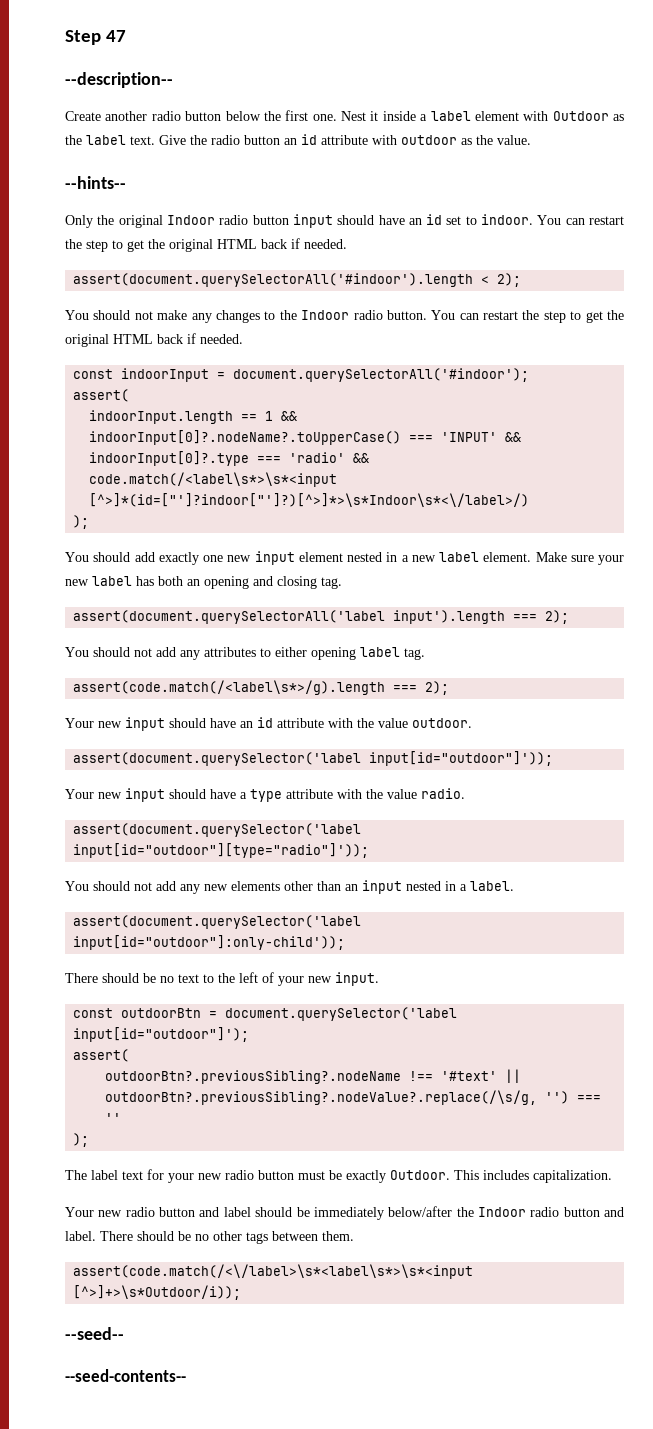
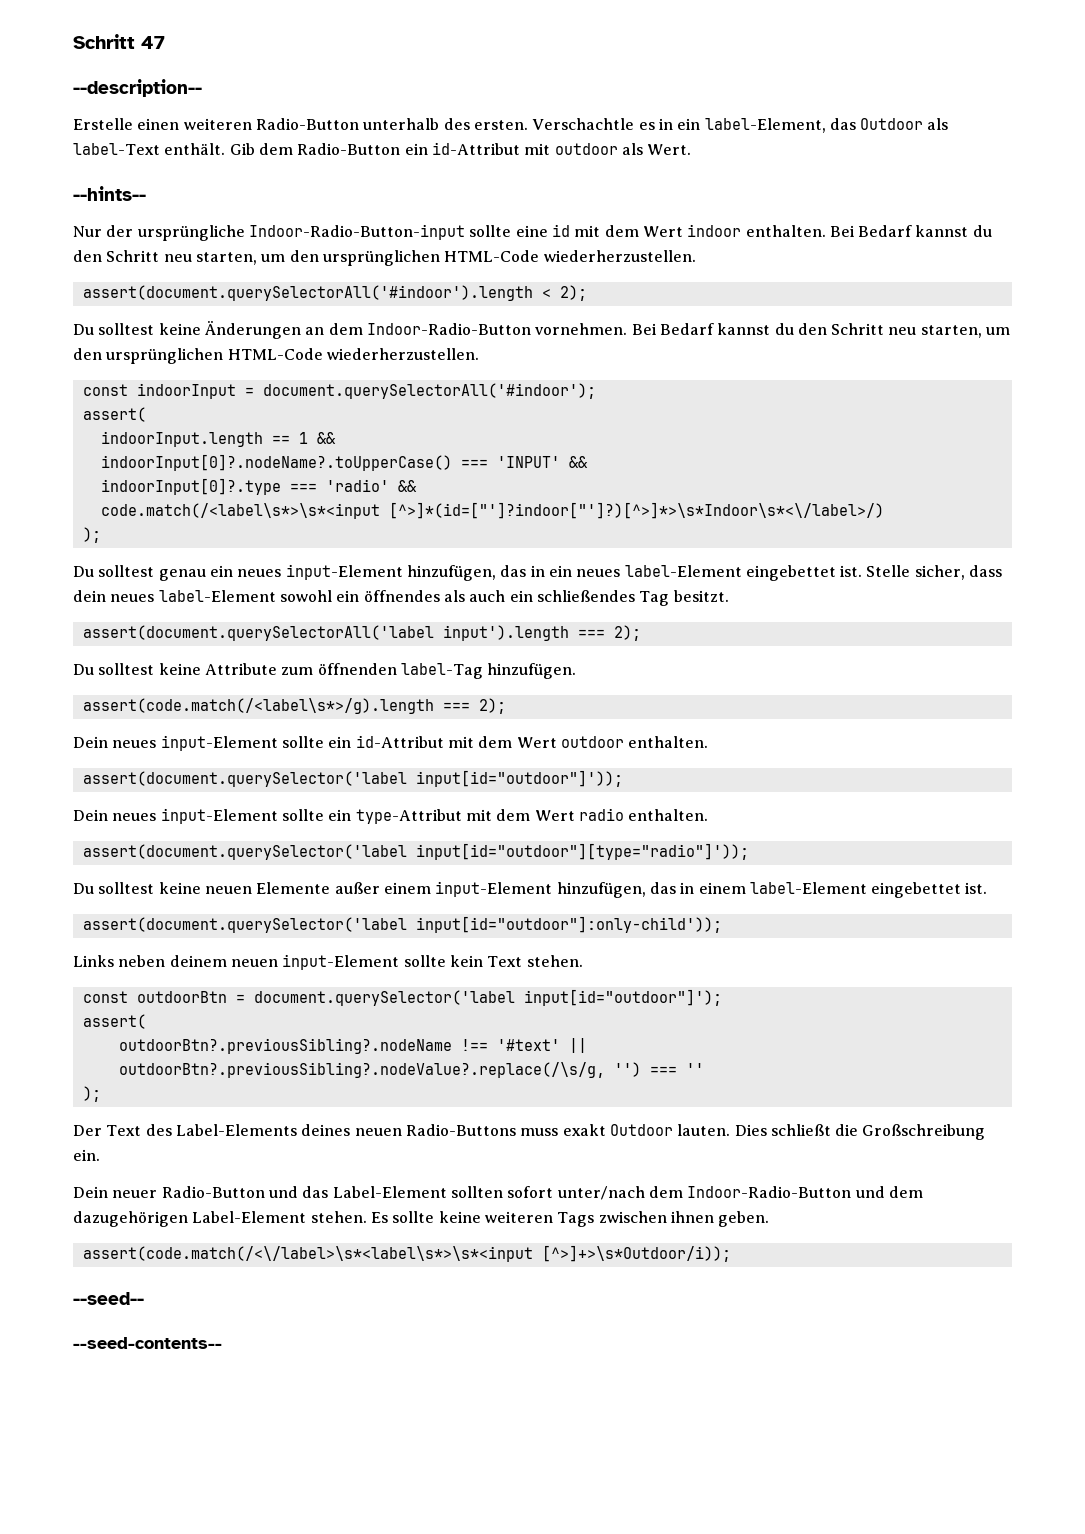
[65,30,101,45] Step -> [73,34,135,49] Schritt
[65,110,624,121] [65,134,531,145] [65,176,126,189] [65,214,624,228] [65,238,347,252] [73,273,522,287] [65,310,625,323] [65,333,243,347] Create another radio button below the first one. Nest it inside a label element with Outdoor as the label text. Give the radio button an id attribute with outdoor as the value. // --hints-- // Only the original Indoor radio button input should have an id set to indoor. You can restart the step to get the original HTML back if needed. // assert(document.querySelectorAll('#indoor').length < 2); // You should not make any changes to the Indoor radio button. You can restart the step to get the original HTML back if needed. -> [73,118,949,133] [73,142,692,155] [73,186,146,201] [73,224,992,241] [73,250,696,266] [82,285,587,301] [73,320,1011,339] [73,348,479,364] Erstelle einen weiteren Radio-Button unterhalb des ersten. Verschachtle es in ein label-Element, das Outdoor als label-Text enthält. Gib dem Radio-Button ein id-Attribut mit outdoor als Wert. // --hints-- // Nur der ursprüngliche Indoor-Radio-Button-input sollte eine id mit dem Wert indoor enthalten. Bei Bedarf kannst du den Schritt neu starten, um den ursprünglichen HTML-Code wiederherzustellen. // assert(document.querySelectorAll('#indoor').length < 2); // Du solltest keine Änderungen an dem Indoor-Radio-Button vornehmen. Bei Bedarf kannst du den Schritt neu starten, um den ursprünglichen HTML-Code wiederherzustellen.
[65,551,624,565] [65,576,342,589] [73,610,570,624] [65,647,425,660] [73,680,450,695] [65,717,472,731] [73,751,554,766] [65,788,465,802] [73,823,362,837] [73,843,370,858] [65,880,514,894] [73,915,362,929] [73,935,346,950] [65,972,379,986] You should add exactly one new input element nested in a new label element. Make sure your new label has both an opening and closing tag. // assert(document.querySelectorAll('label input').length === 2); // You should not add any attributes to either opening label tag. // assert(code.match(/<label\s*>/g).length === 2); // Your new input should have an id attribute with the value outdoor. // assert(document.querySelector('label input[id="outdoor"]')); // Your new input should have a type attribute with the value radio. // assert(document.querySelector('label input[id="outdoor"][type="radio"]')); // You should not add any new elements other than an input nested in a label. // assert(document.querySelector('label input[id="outdoor"]:only-child')); // There should be no text to the left of your new input. -> [73,564,1003,581] [73,590,729,606] [82,625,641,641] [73,663,577,679] [82,698,506,714] [73,735,709,751] [82,770,623,787] [73,808,709,824] [82,843,749,860] [73,881,988,898] [82,916,722,933] [73,954,583,970] Du solltest genau ein neues input-Element hinzufügen, das in ein neues label-Element eingebettet ist. Stelle sicher, dass dein neues label-Element sowohl ein öffnendes als auch ein schließendes Tag besitzt. // assert(document.querySelectorAll('label input').length === 2); // Du solltest keine Attribute zum öffnenden label-Tag hinzufügen. // assert(code.match(/<label\s*>/g).length === 2); // Dein neues input-Element sollte ein id-Attribut mit dem Wert outdoor enthalten. // assert(document.querySelector('label input[id="outdoor"]')); // Dein neues input-Element sollte ein type-Attribut mit dem Wert radio enthalten. // assert(document.querySelector('label input[id="outdoor"][type="radio"]')); // Du solltest keine neuen Elemente außer einem input-Element hinzufügen, das in einem label-Element eingebettet ist. // assert(document.querySelector('label input[id="outdoor"]:only-child')); // Links neben deinem neuen input-Element sollte kein Text stehen.
[65,1169,612,1183] [65,1206,624,1220] [65,1231,354,1244] The label text for your new radio button must be exactly Outdoor. This includes capitalization. // Your new radio button and label should be immediately below/after the Indoor radio button and label. There should be no other tags between them. -> [73,1124,986,1140] [73,1149,100,1161] [73,1186,923,1200] [73,1211,770,1227] Der Text des Label-Elements deines neuen Radio-Buttons muss exakt Outdoor lauten. Dies schließt die Großschreibung ein. // Dein neuer Radio-Button und das Label-Element sollten sofort unter/nach dem Indoor-Radio-Button und dem dazugehörigen Label-Element stehen. Es sollte keine weiteren Tags zwischen ihnen geben.

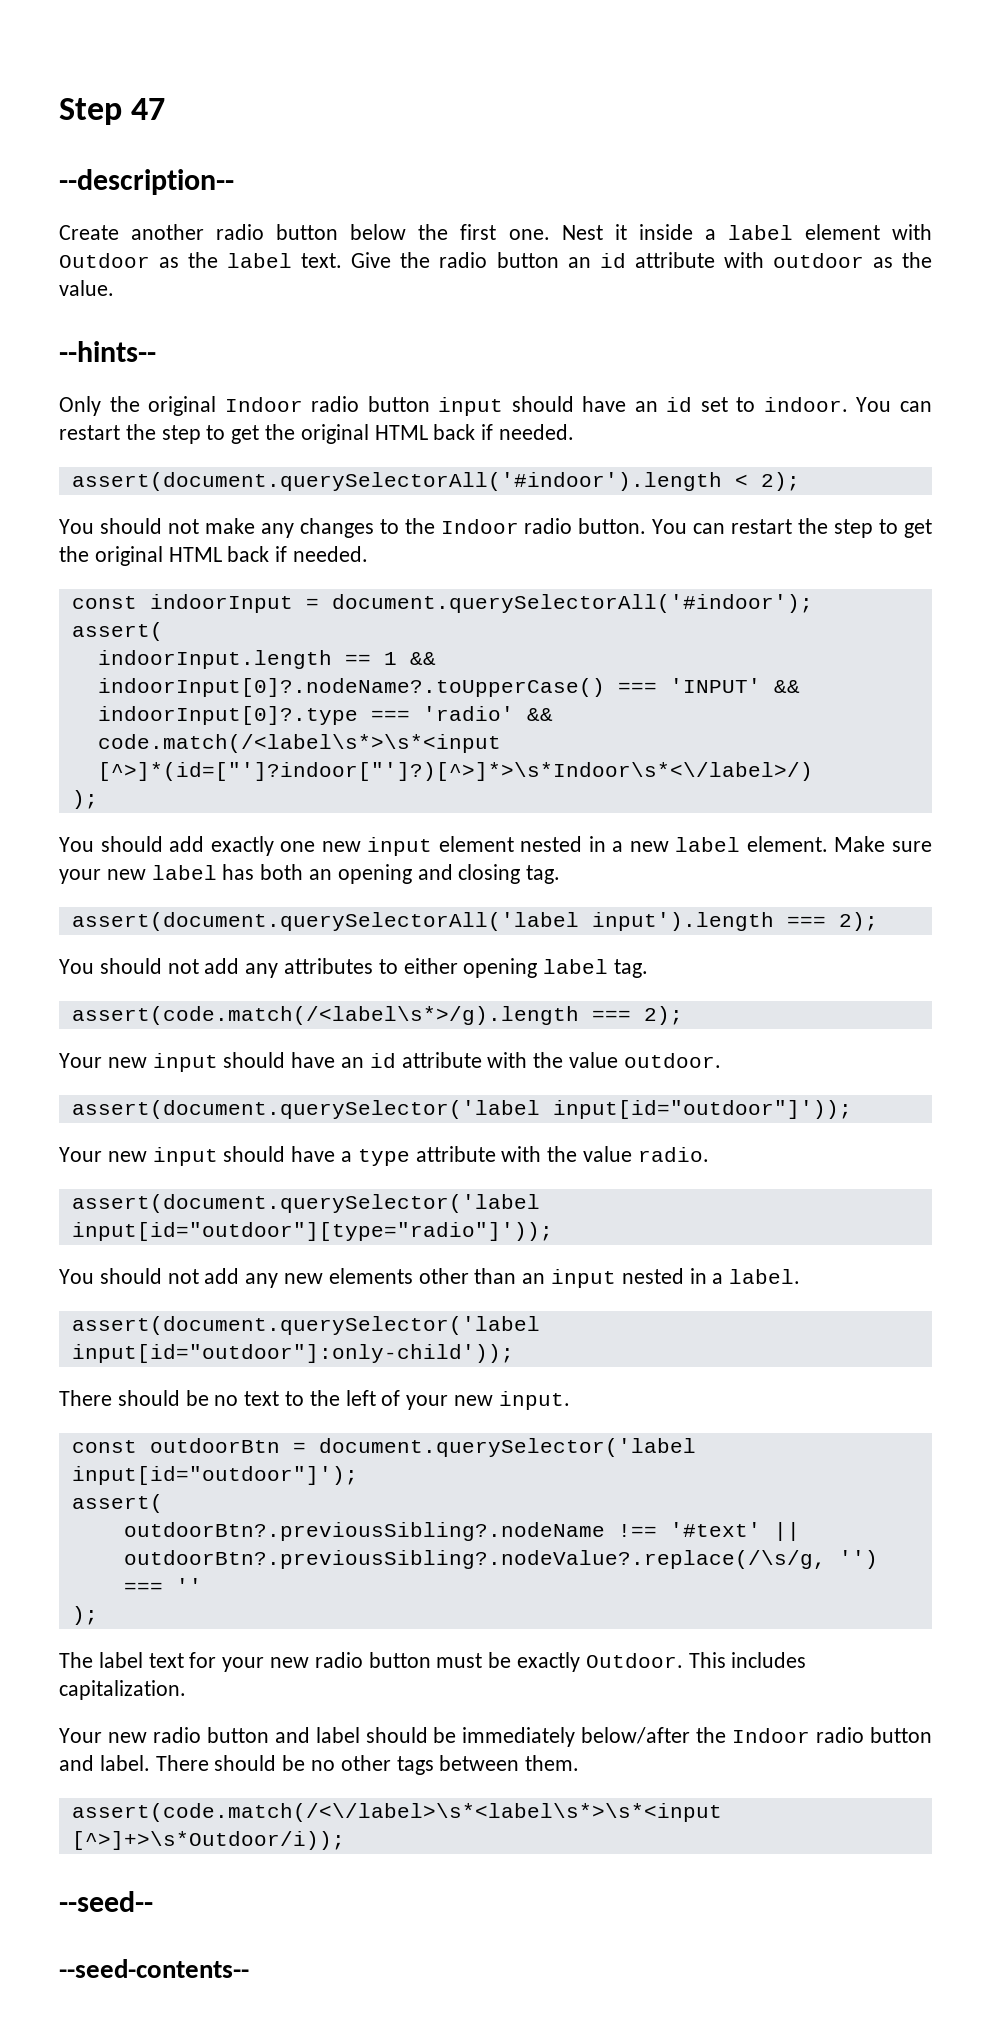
[73,34,135,49] Schritt -> [59,98,122,125] Step
[73,118,949,133] [73,142,692,155] [73,186,146,201] [73,224,992,241] [73,250,696,266] [82,285,587,301] [73,320,1011,339] [73,348,479,364] Erstelle einen weiteren Radio-Button unterhalb des ersten. Verschachtle es in ein label-Element, das Outdoor als label-Text enthält. Gib dem Radio-Button ein id-Attribut mit outdoor als Wert. // --hints-- // Nur der ursprüngliche Indoor-Radio-Button-input sollte eine id mit dem Wert indoor enthalten. Bei Bedarf kannst du den Schritt neu starten, um den ursprünglichen HTML-Code wiederherzustellen. // assert(document.querySelectorAll('#indoor').length < 2); // Du solltest keine Änderungen an dem Indoor-Radio-Button vornehmen. Bei Bedarf kannst du den Schritt neu starten, um den ursprünglichen HTML-Code wiederherzustellen. -> [59,224,932,240] [59,252,933,268] [59,280,114,296] [59,341,156,362] [59,396,932,416] [59,424,575,444] [71,472,800,491] [59,518,933,538] [59,546,369,566] Create another radio button below the first one. Nest it inside a label element with Outdoor as the label text. Give the radio button an id attribute with outdoor as the value. // --hints-- // Only the original Indoor radio button input should have an id set to indoor. You can restart the step to get the original HTML back if needed. // assert(document.querySelectorAll('#indoor').length < 2); // You should not make any changes to the Indoor radio button. You can restart the step to get the original HTML back if needed.
[73,564,1003,581] [73,590,729,606] [82,625,641,641] [73,663,577,679] [82,698,506,714] [73,735,709,751] [82,770,623,787] [73,808,709,824] [82,843,749,860] [73,881,988,898] [82,916,722,933] [73,954,583,970] Du solltest genau ein neues input-Element hinzufügen, das in ein neues label-Element eingebettet ist. Stelle sicher, dass dein neues label-Element sowohl ein öffnendes als auch ein schließendes Tag besitzt. // assert(document.querySelectorAll('label input').length === 2); // Du solltest keine Attribute zum öffnenden label-Tag hinzufügen. // assert(code.match(/<label\s*>/g).length === 2); // Dein neues input-Element sollte ein id-Attribut mit dem Wert outdoor enthalten. // assert(document.querySelector('label input[id="outdoor"]')); // Dein neues input-Element sollte ein type-Attribut mit dem Wert radio enthalten. // assert(document.querySelector('label input[id="outdoor"][type="radio"]')); // Du solltest keine neuen Elemente außer einem input-Element hinzufügen, das in einem label-Element eingebettet ist. // assert(document.querySelector('label input[id="outdoor"]:only-child')); // Links neben deinem neuen input-Element sollte kein Text stehen. -> [59,836,932,856] [59,864,561,884] [71,912,878,931] [59,958,649,978] [71,1006,683,1025] [59,1052,721,1072] [71,1100,852,1119] [59,1146,709,1166] [71,1194,540,1213] [71,1222,553,1241] [59,1268,801,1288] [71,1316,540,1335] [71,1344,514,1363] [59,1390,570,1410] You should add exactly one new input element nested in a new label element. Make sure your new label has both an opening and closing tag. // assert(document.querySelectorAll('label input').length === 2); // You should not add any attributes to either opening label tag. // assert(code.match(/<label\s*>/g).length === 2); // Your new input should have an id attribute with the value outdoor. // assert(document.querySelector('label input[id="outdoor"]')); // Your new input should have a type attribute with the value radio. // assert(document.querySelector('label input[id="outdoor"][type="radio"]')); // You should not add any new elements other than an input nested in a label. // assert(document.querySelector('label input[id="outdoor"]:only-child')); // There should be no text to the left of your new input.
[73,1124,986,1140] [73,1149,100,1161] [73,1186,923,1200] [73,1211,770,1227] Der Text des Label-Elements deines neuen Radio-Buttons muss exakt Outdoor lauten. Dies schließt die Großschreibung ein. // Dein neuer Radio-Button und das Label-Element sollten sofort unter/nach dem Indoor-Radio-Button und dem dazugehörigen Label-Element stehen. Es sollte keine weiteren Tags zwischen ihnen geben. -> [59,1652,807,1672] [59,1680,186,1700] [59,1727,932,1747] [59,1755,580,1775] The label text for your new radio button must be exactly Outdoor. This includes capitalization. // Your new radio button and label should be immediately below/after the Indoor radio button and label. There should be no other tags between them.

